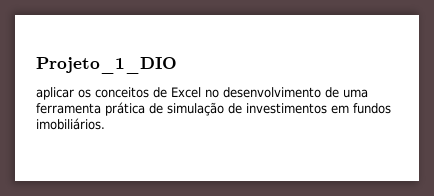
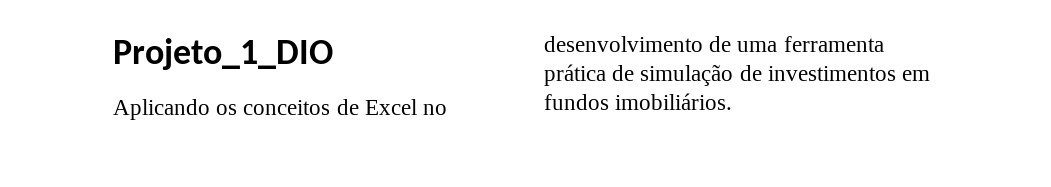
[36,87,74,100] aplicar -> [113,99,210,120] Aplicando

